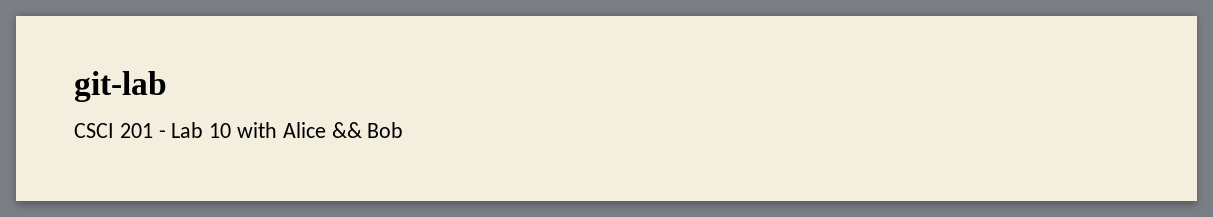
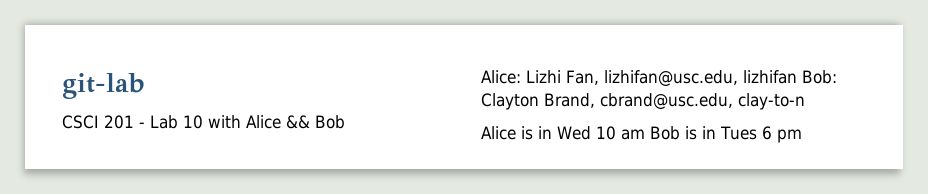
(404, 130) none -> [481,70,837,86] [481,93,805,110] [481,126,802,143] // Alice: Lizhi Fan, lizhifan@usc.edu, lizhifan Bob: Clayton Brand, cbrand@usc.edu, clay-to-n // Alice is in Wed 10 am Bob is in Tues 6 pm

